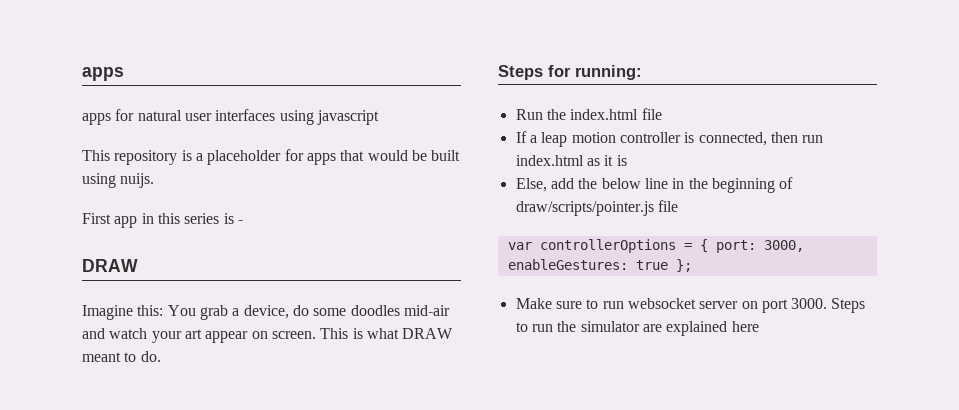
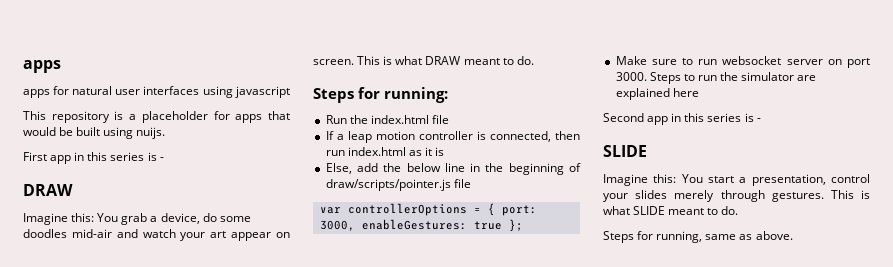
(759, 326) none -> [603,113,761,125] [603,145,647,157] [603,174,870,186] [603,190,870,202] [603,206,739,215] [603,231,793,243] // Second app in this series is - // SLIDE // Imagine this: You start a presentation, control your slides merely through gestures. This is what SLIDE meant to do. // Steps for running, same as above.

